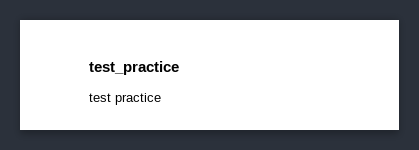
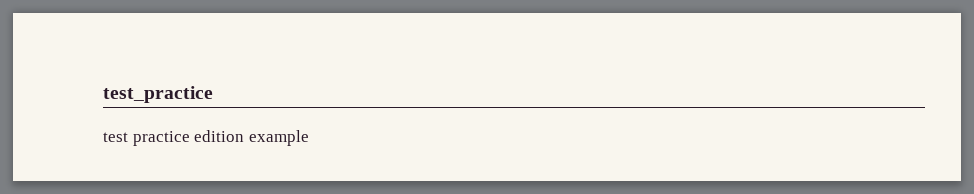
(161, 99) none -> [194,130,309,146] edition example

